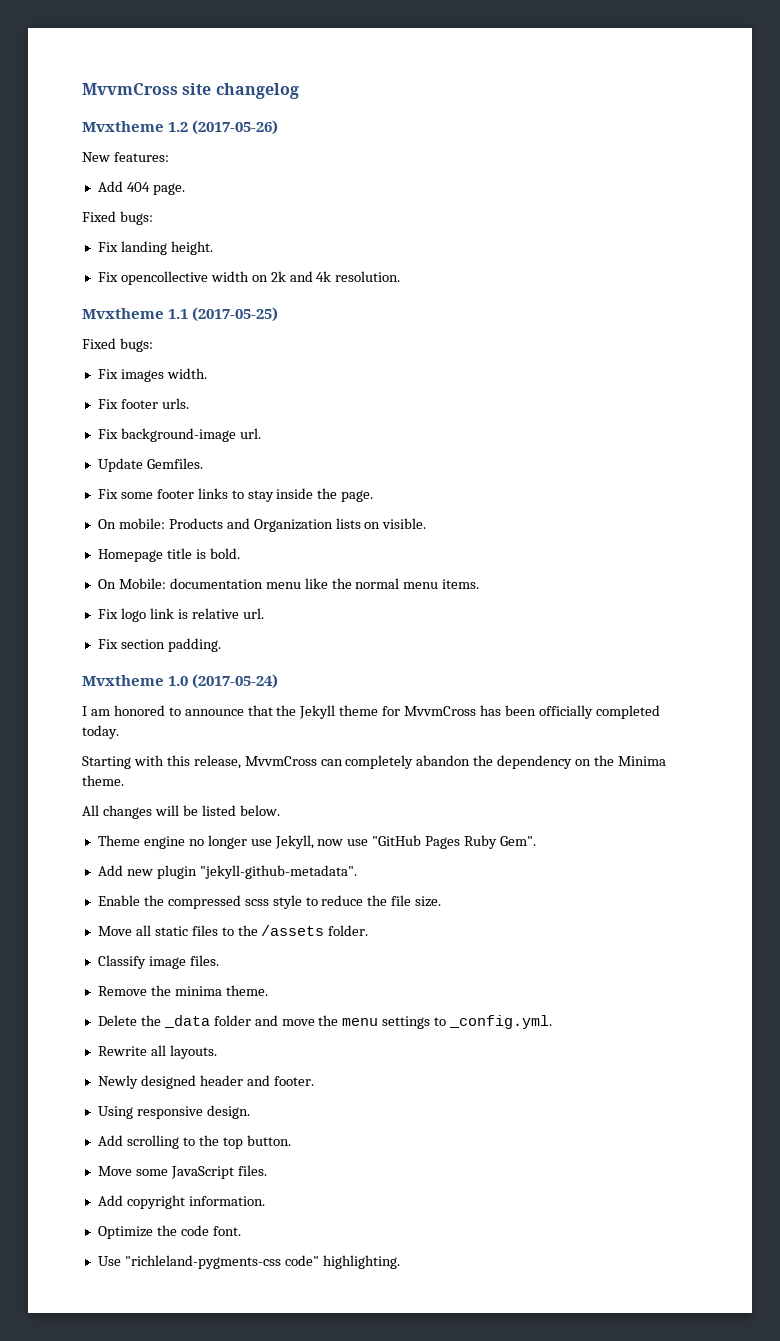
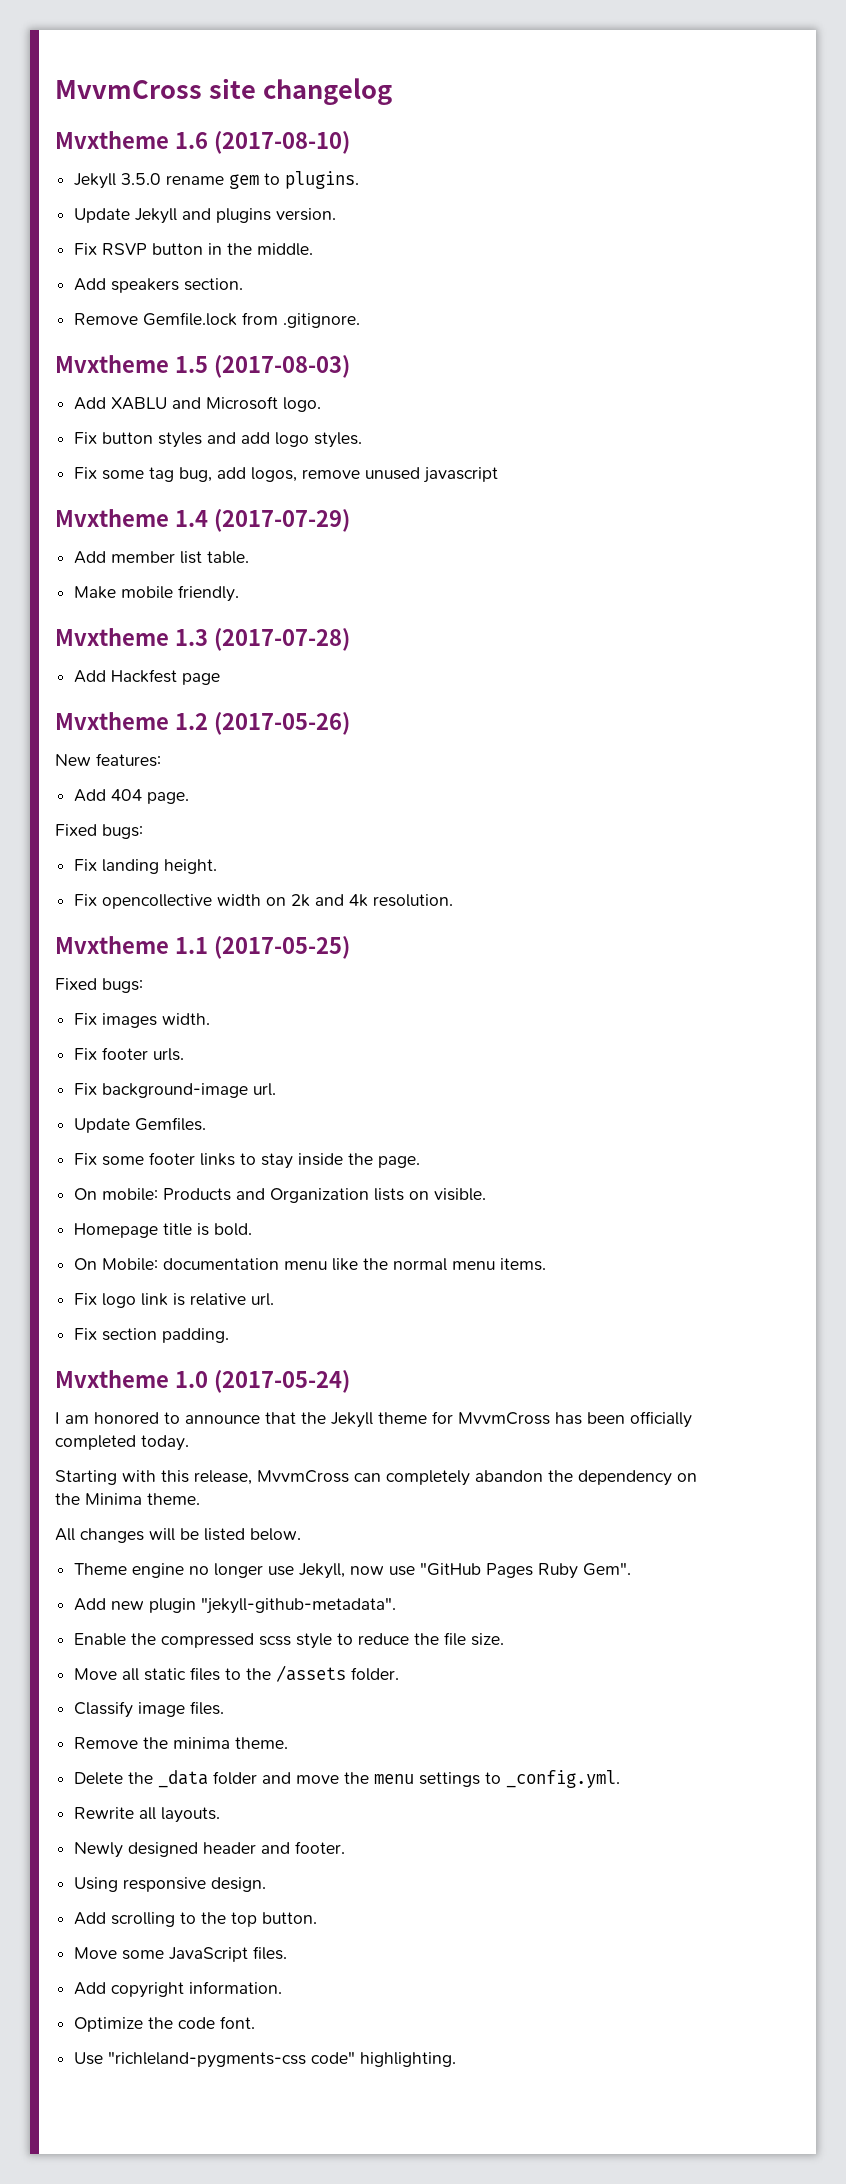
(299, 91) none -> [55,131,350,154] [74,171,360,189] [74,208,337,224] [74,243,314,256] [74,278,244,293] [74,312,361,328] [55,355,350,378] [74,396,322,412] [74,432,363,448] [74,467,499,483] [55,509,350,532] [74,551,250,564] [74,585,240,602] [55,628,350,651] [74,669,221,685] // Mvxtheme 1.6 (2017-08-10) // Jekyll 3.5.0 rename gem to plugins. // Update Jekyll and plugins version. // Fix RSVP button in the middle. // Add speakers section. // Remove Gemfile.lock from .gitignore. // Mvxtheme 1.5 (2017-08-03) // Add XABLU and Microsoft logo. // Fix button styles and add logo styles. // Fix some tag bug, add logos, remove unused javascript // Mvxtheme 1.4 (2017-07-29) // Add member list table. // Make mobile friendly. // Mvxtheme 1.3 (2017-07-28) // Add Hackfest page

